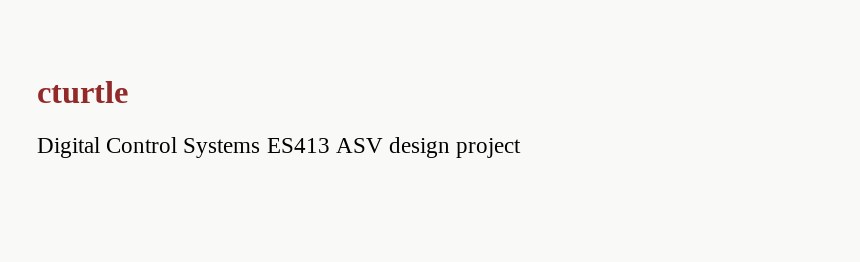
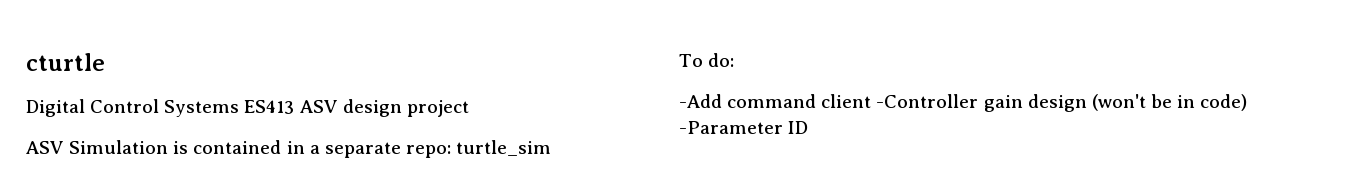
(522, 148) none -> [26,140,552,158] [679,53,735,67] [679,94,1248,112] [679,121,809,134] // ASV Simulation is contained in a separate repo: turtle_sim // To do: // -Add command client -Controller gain design (won't be in code) -Parameter ID

